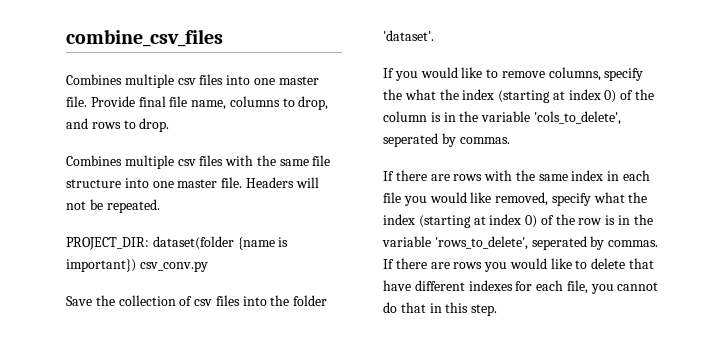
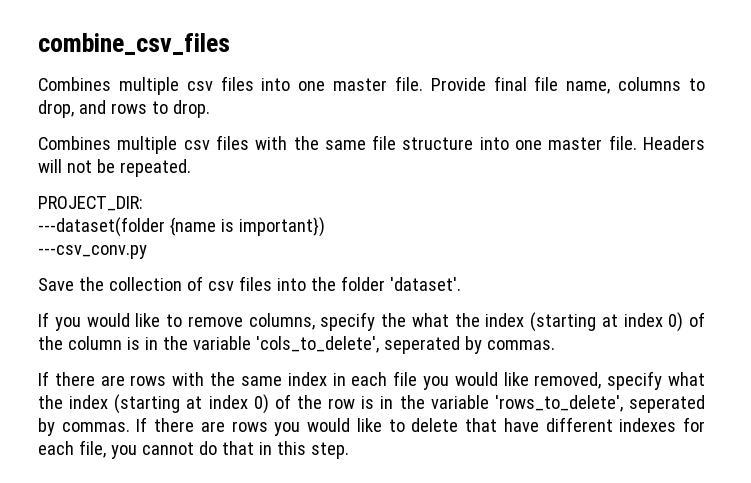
[152,236,234,250] dataset(folder -> [38,217,165,237] // ---dataset(folder
[139,261,208,272] csv_conv.py -> [38,245,147,259] // ---csv_conv.py

